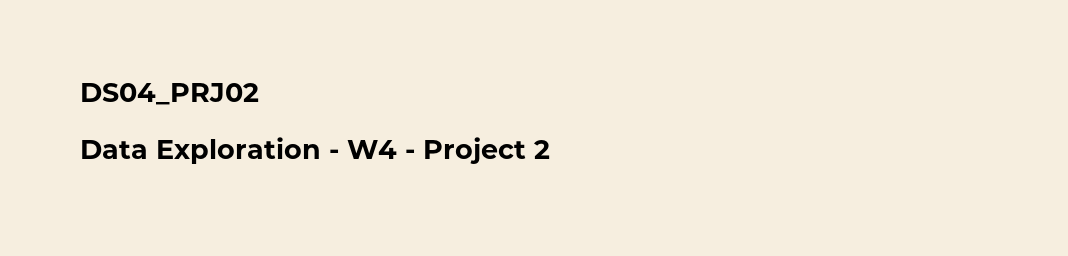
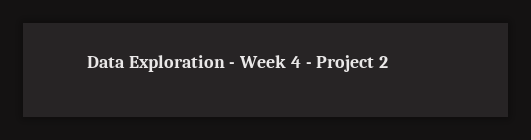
[80,83,259,105] DS04_PRJ02 // -> (87, 62) none
[347,140,397,159] W4 -> [239,55,301,68] Week 4

